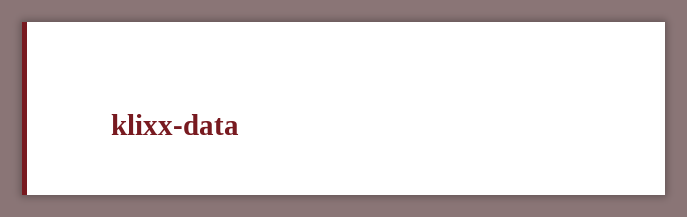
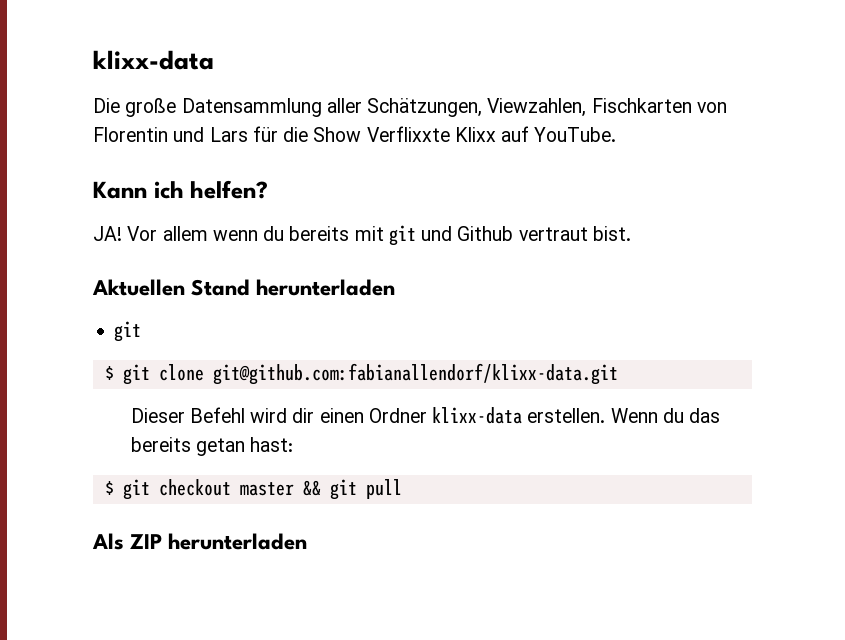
[111,114,239,135] klixx-data -> [93,50,214,70] [93,98,727,117] [93,126,617,142] [93,180,269,199] [93,225,631,246] [92,279,396,296] [114,321,142,342] [104,363,618,385] [130,407,721,424] [130,437,294,456] [104,479,402,500] [92,533,308,550] klixx-data // Die große Datensammlung aller Schätzungen, Viewzahlen, Fischkarten von Florentin und Lars für die Show Verflixxte Klixx auf YouTube. // Kann ich helfen? // JA! Vor allem wenn du bereits mit git und Github vertraut bist. // Aktuellen Stand herunterladen // git // $ git clone git@github.com:fabianallendorf/klixx-data.git // Dieser Befehl wird dir einen Ordner klixx-data erstellen. Wenn du das bereits getan hast: // $ git checkout master && git pull // Als ZIP herunterladen

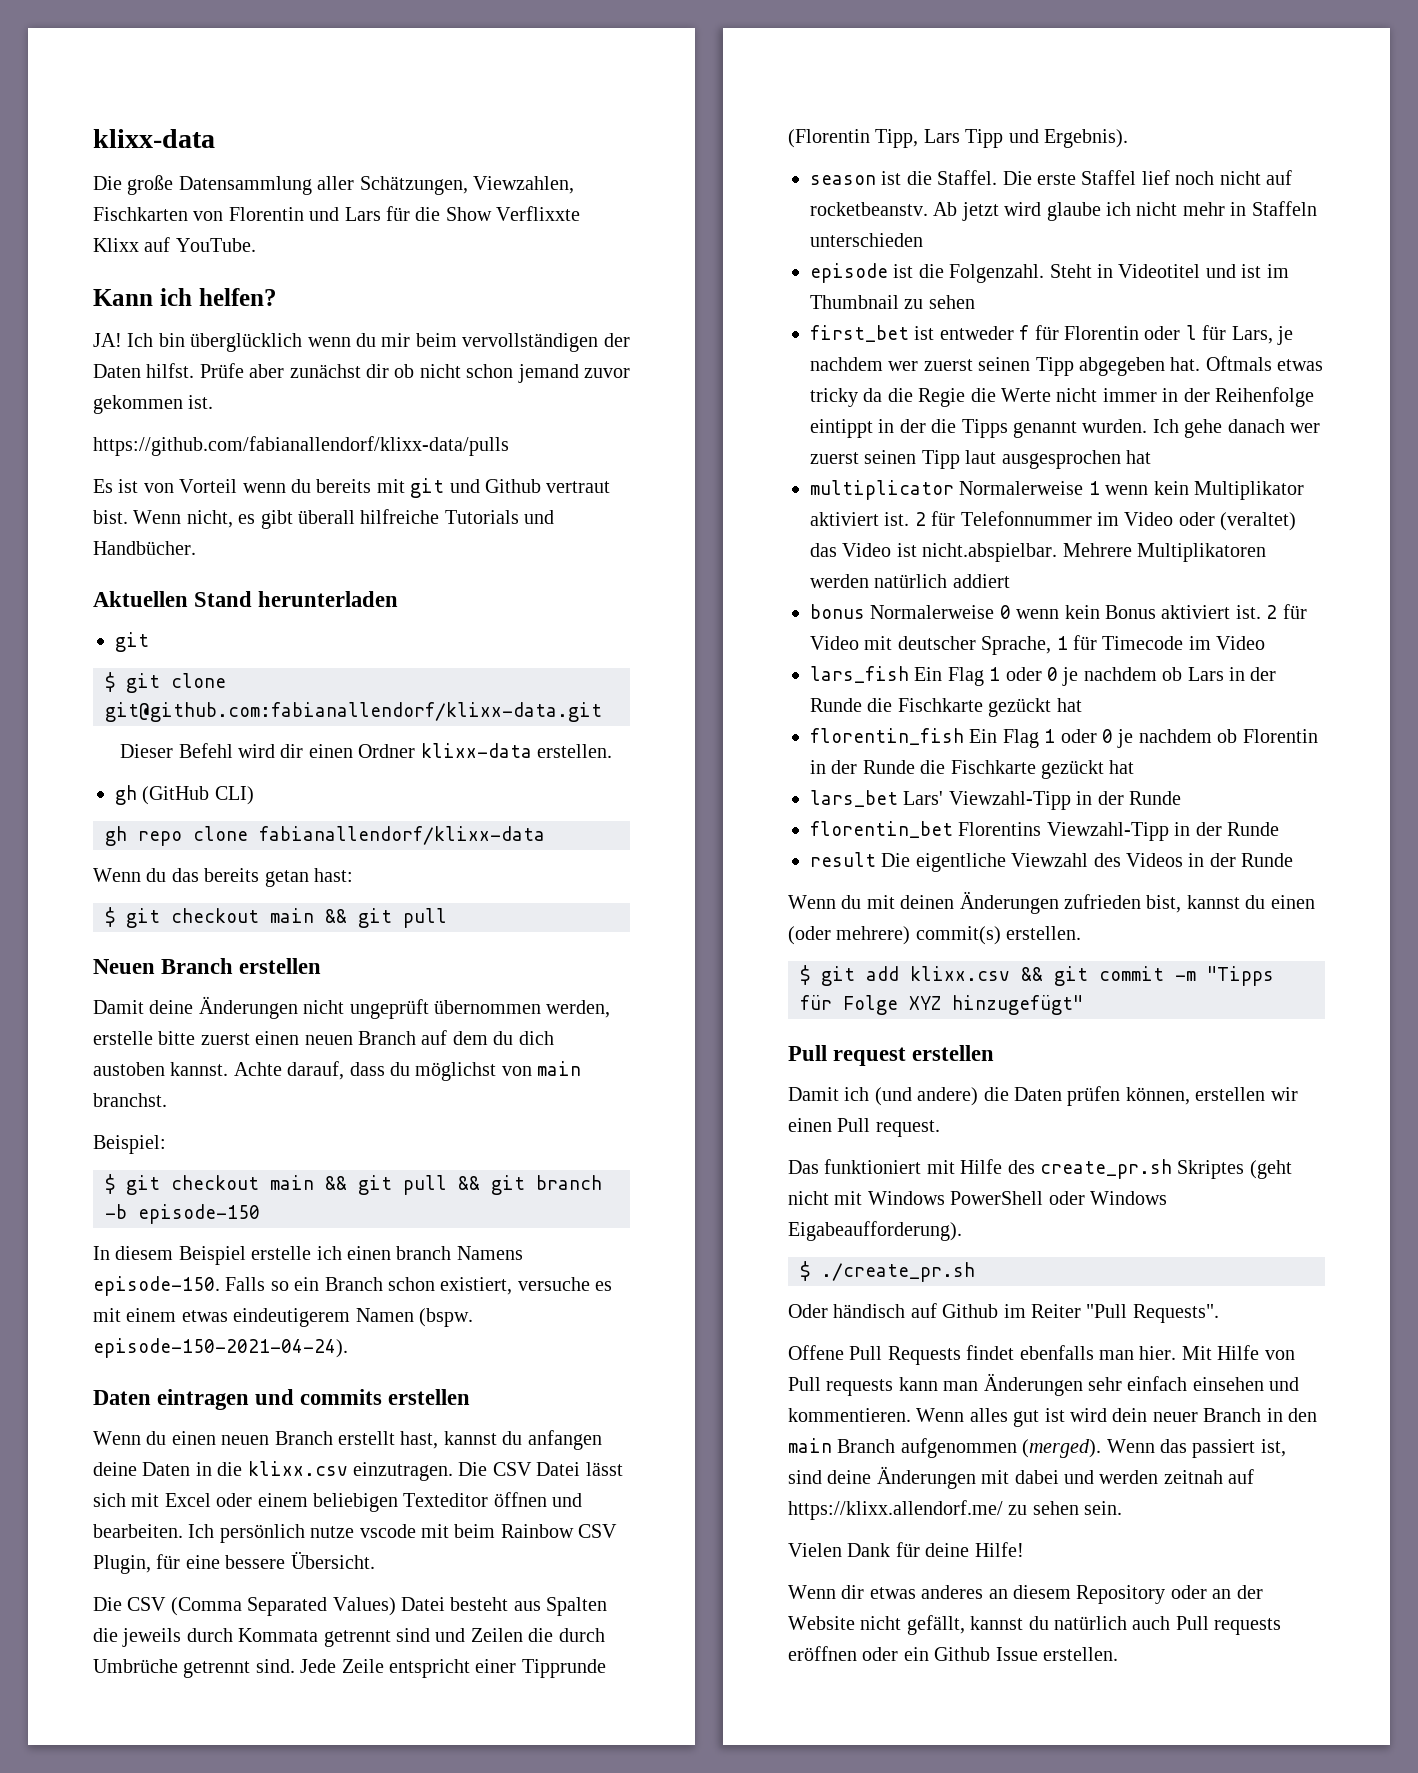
[127,226,208,241] Vor allem -> [127,333,630,352] [93,363,630,383] [93,395,214,414] [93,436,509,456] [93,479,238,493] Ich bin überglücklich wenn du mir beim vervollständigen der Daten hilfst. Prüfe aber zunächst dir ob nicht schon jemand zuvor gekommen ist. // https://github.com/fabianallendorf/klixx-data/pulls // Es ist von Vorteil
(631, 233) none -> [133,509,555,529] [93,541,196,555] Wenn nicht, es gibt überall hilfreiche Tutorials und Handbücher.
(606, 415) none -> [115,785,254,805] [105,826,545,846] // gh (GitHub CLI) // gh repo clone fabianallendorf/klixx-data //
[239,482,294,496] master -> [270,908,314,923] main
[92,533,308,550] Als ZIP herunterladen -> [93,958,322,974] [93,996,611,1019] [93,1030,554,1045] [93,1061,582,1081] [93,1093,167,1107] [93,1135,166,1154] [105,1174,602,1195] [105,1204,260,1224] [93,1246,523,1265] [93,1276,613,1296] [93,1308,473,1327] [93,1338,348,1358] [93,1389,471,1410] [93,1430,602,1450] [93,1461,623,1481] [93,1492,583,1512] [93,1524,618,1543] [93,1551,375,1574] [93,1597,608,1616] [93,1628,605,1647] [93,1659,606,1678] [788,129,1128,148] [810,170,1292,185] [810,201,1317,221] [810,233,923,247] [810,263,1289,283] [810,295,975,309] [810,325,1293,345] [810,356,1324,376] [810,387,1314,407] [810,419,1320,438] [810,450,1151,469] [810,480,1304,500] [810,511,1297,531] [810,543,1266,562] [810,574,1010,588] [810,604,1307,619] [810,635,1266,655] [810,666,1277,686] [810,698,1082,717] [810,728,1318,748] [810,760,1135,779] [810,790,1181,810] [810,821,1279,841] [810,852,1294,872] [788,891,1315,914] [788,926,1082,945] [800,965,1274,986] [800,995,1083,1015] [788,1045,995,1066] [788,1086,1298,1106] [788,1118,940,1137] [788,1159,1292,1179] [788,1191,1167,1205] [788,1221,962,1241] [800,1261,975,1282] [788,1303,1219,1323] [788,1345,1295,1365] [788,1373,1300,1396] [788,1408,1317,1427] [788,1438,1286,1458] [788,1466,1255,1489] [788,1500,1123,1520] [788,1542,1024,1557] [788,1585,1263,1604] [788,1615,1282,1635] [788,1646,1118,1661] Neuen Branch erstellen // Damit deine Änderungen nicht ungeprüft übernommen werden, erstelle bitte zuerst einen neuen Branch auf dem du dich austoben kannst. Achte darauf, dass du möglichst von main branchst. // Beispiel: // $ git checkout main && git pull && git branch -b episode-150 // In diesem Beispiel erstelle ich einen branch Namens episode-150. Falls so ein Branch schon existiert, versuche es mit einem etwas eindeutigerem Namen (bspw. episode-150-2021-04-24). // Daten eintragen und commits erstellen // Wenn du einen neuen Branch erstellt hast, kannst du anfangen deine Daten in die klixx.csv einzutragen. Die CSV Datei lässt sich mit Excel oder einem beliebigen Texteditor öffnen und bearbeiten. Ich persönlich nutze vscode mit beim Rainbow CSV Plugin, für eine bessere Übersicht. // Die CSV (Comma Separated Values) Datei besteht aus Spalten die jeweils durch Kommata getrennt sind und Zeilen die durch Umbrüche getrennt sind. Jede Zeile entspricht einer Tipprunde (Florentin Tipp, Lars Tipp und Ergebnis). // season ist die Staffel. Die erste Staffel lief noch nicht auf rocketbeanstv. Ab jetzt wird glaube ich nicht mehr in Staffeln unterschieden // episode ist die Folgenzahl. Steht in Videotitel und ist im Thumbnail zu sehen // first_bet ist entweder f für Florentin oder l für Lars, je nachdem wer zuerst seinen Tipp abgegeben hat. Oftmals etwas tricky da die Regie die Werte nicht immer in der Reihenfolge eintippt in der die Tipps genannt wurden. Ich gehe danach wer zuerst seinen Tipp laut ausgesprochen hat // multiplicator Normalerweise 1 wenn kein Multiplikator aktiviert ist. 2 für Telefonnummer im Video oder (veraltet) das Video ist nicht.abspielbar. Mehrere Multiplikatoren werden natürlich addiert // bonus Normalerweise 0 wenn kein Bonus aktiviert ist. 2 für Video mit deutscher Sprache, 1 für Timecode im Video // lars_fish Ein Flag 1 oder 0 je nachdem ob Lars in der Runde die Fischkarte gezückt hat // florentin_fish Ein Flag 1 oder 0 je nachdem ob Florentin in der Runde die Fischkarte gezückt hat // lars_bet Lars' Viewzahl-Tipp in der Runde // florentin_bet Florentins Viewzahl-Tipp in der Runde // result Die eigentliche Viewzahl des Videos in der Runde // Wenn du mit deinen Änderungen zufrieden bist, kannst du einen (oder mehrere) commit(s) erstellen. // $ git add klixx.csv && git commit -m "Tipps für Folge XYZ hinzugefügt" // Pull request erstellen // Damit ich (und andere) die Daten prüfen können, erstellen wir einen Pull request. // Das funktioniert mit Hilfe des create_pr.sh Skriptes (geht nicht mit Windows PowerShell oder Windows Eigabeaufforderung). // $ ./create_pr.sh // Oder händisch auf Github im Reiter "Pull Requests". // Offene Pull Requests findet ebenfalls man hier. Mit Hilfe von Pull requests kann man Änderungen sehr einfach einsehen und kommentieren. Wenn alles gut ist wird dein neuer Branch in den main Branch aufgenommen (merged). Wenn das passiert ist, sind deine Änderungen mit dabei und werden zeitnah auf https://klixx.allendorf.me/ zu sehen sein. // Vielen Dank für deine Hilfe! // Wenn dir etwas anderes an diesem Repository oder an der Website nicht gefällt, kannst du natürlich auch Pull requests eröffnen oder ein Github Issue erstellen.

